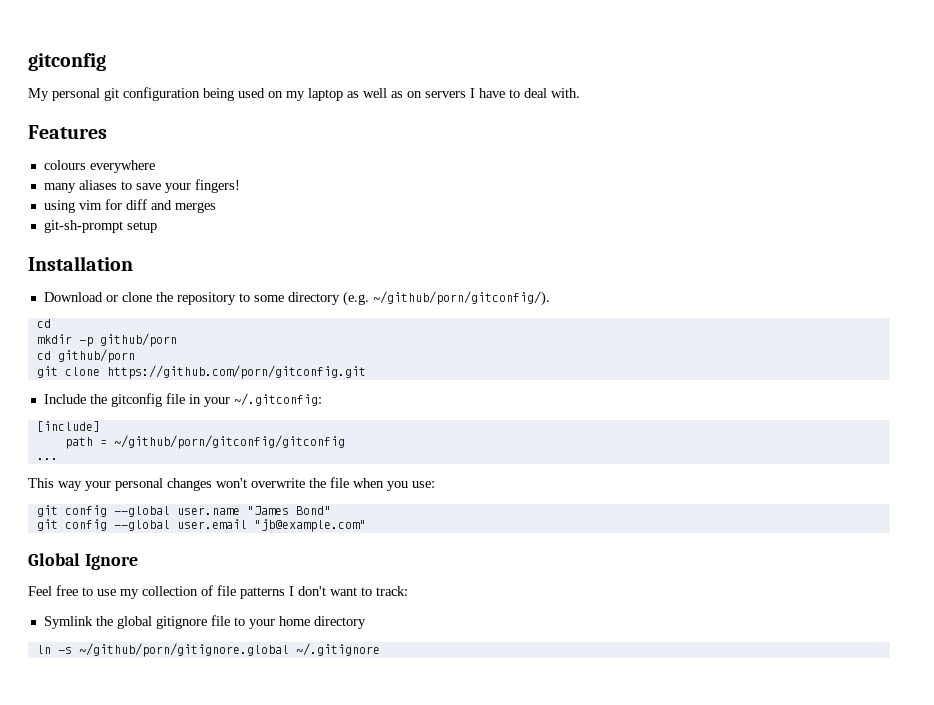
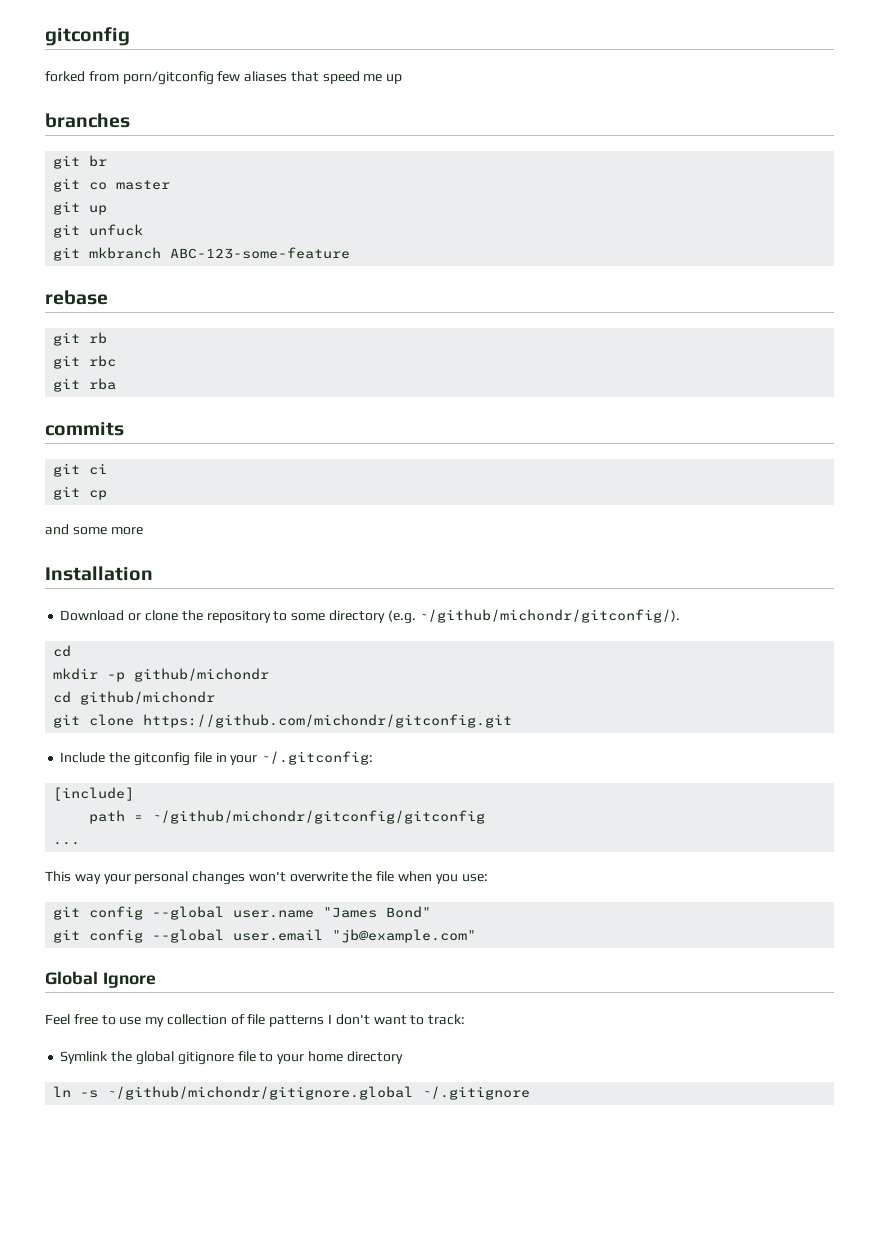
[28,87,580,101] [28,125,107,139] [43,160,155,173] [43,179,240,193] [43,199,216,213] [43,220,157,233] My personal git configuration being used on my laptop as well as on servers I have to deal with. // Features // colours everywhere // many aliases to save your fingers! // using vim for diff and merges // git-sh-prompt setup -> [45,71,403,85] [45,113,130,128] [53,155,108,169] [53,178,171,192] [53,201,108,215] [53,224,144,238] [53,247,351,261] [45,290,108,305] [53,332,108,346] [53,355,117,369] [53,378,117,392] [45,422,124,436] [53,463,108,477] [53,486,108,500] [45,524,143,535] forked from porn/gitconfig few aliases that speed me up // branches // git br // git co master // git up // git unfuck // git mkbranch ABC-123-some-feature // rebase // git rb // git rbc // git rba // commits // git ci // git cp // and some more
[372,291,550,306] ~/github/porn/gitconfig/). -> [419,609,681,623] ~/github/michondr/gitconfig/).
[99,333,177,347] [36,349,135,363] github/porn // cd github/porn -> [134,668,270,682] [53,691,216,705] github/michondr // cd github/michondr
[106,365,366,379] https://github.com/porn/gitconfig.git -> [143,714,513,728] https://github.com/michondr/gitconfig.git
[113,435,345,449] ~/github/porn/gitconfig/gitconfig -> [152,810,486,824] ~/github/michondr/gitconfig/gitconfig
[78,643,289,657] ~/github/porn/gitignore.global -> [107,1086,414,1100] ~/github/michondr/gitignore.global

